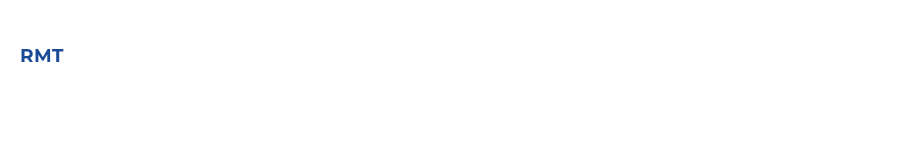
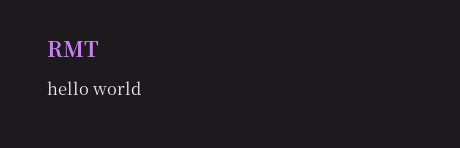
(64, 55) none -> [47,81,142,95] // hello world

